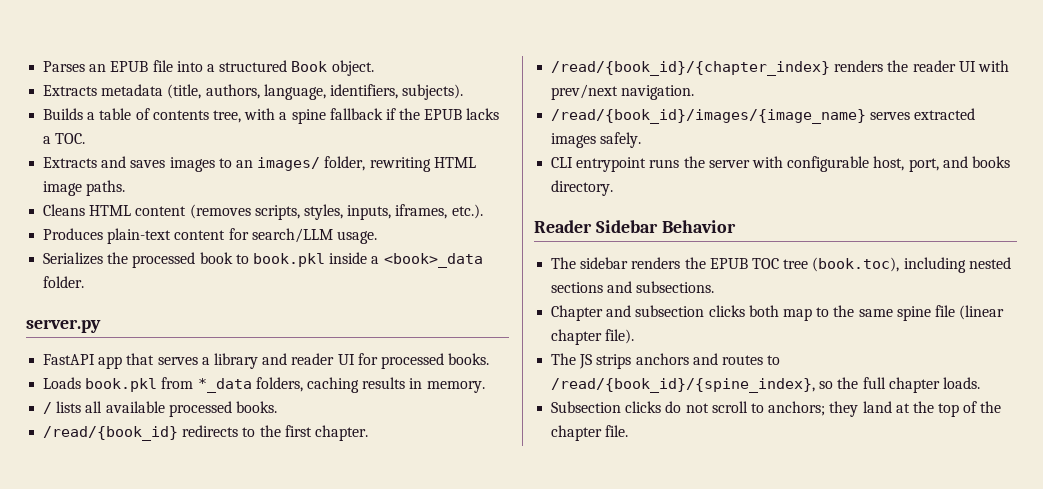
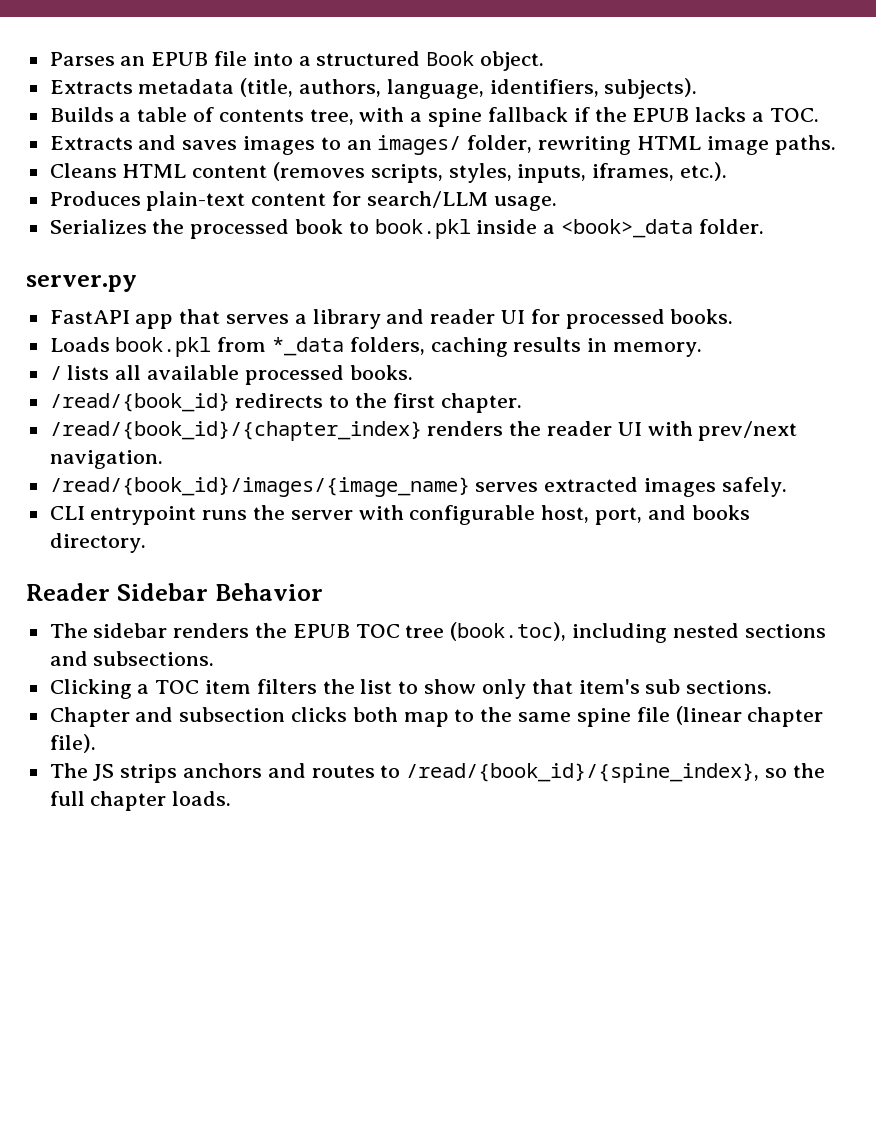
(715, 287) none -> [49,679,773,699] // Clicking a TOC item filters the list to show only that item's sub sections.
[551,401,1002,417] [551,425,629,441] // Subsection clicks do not scroll to anchors; they land at the top of the chapter file. -> (232, 798) none

